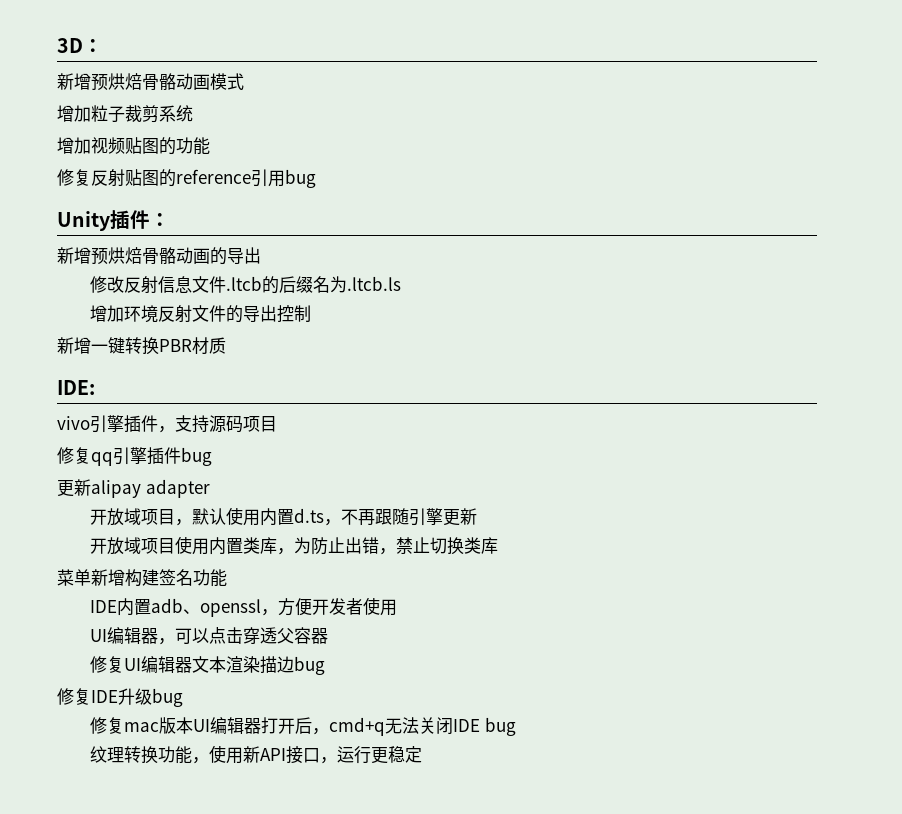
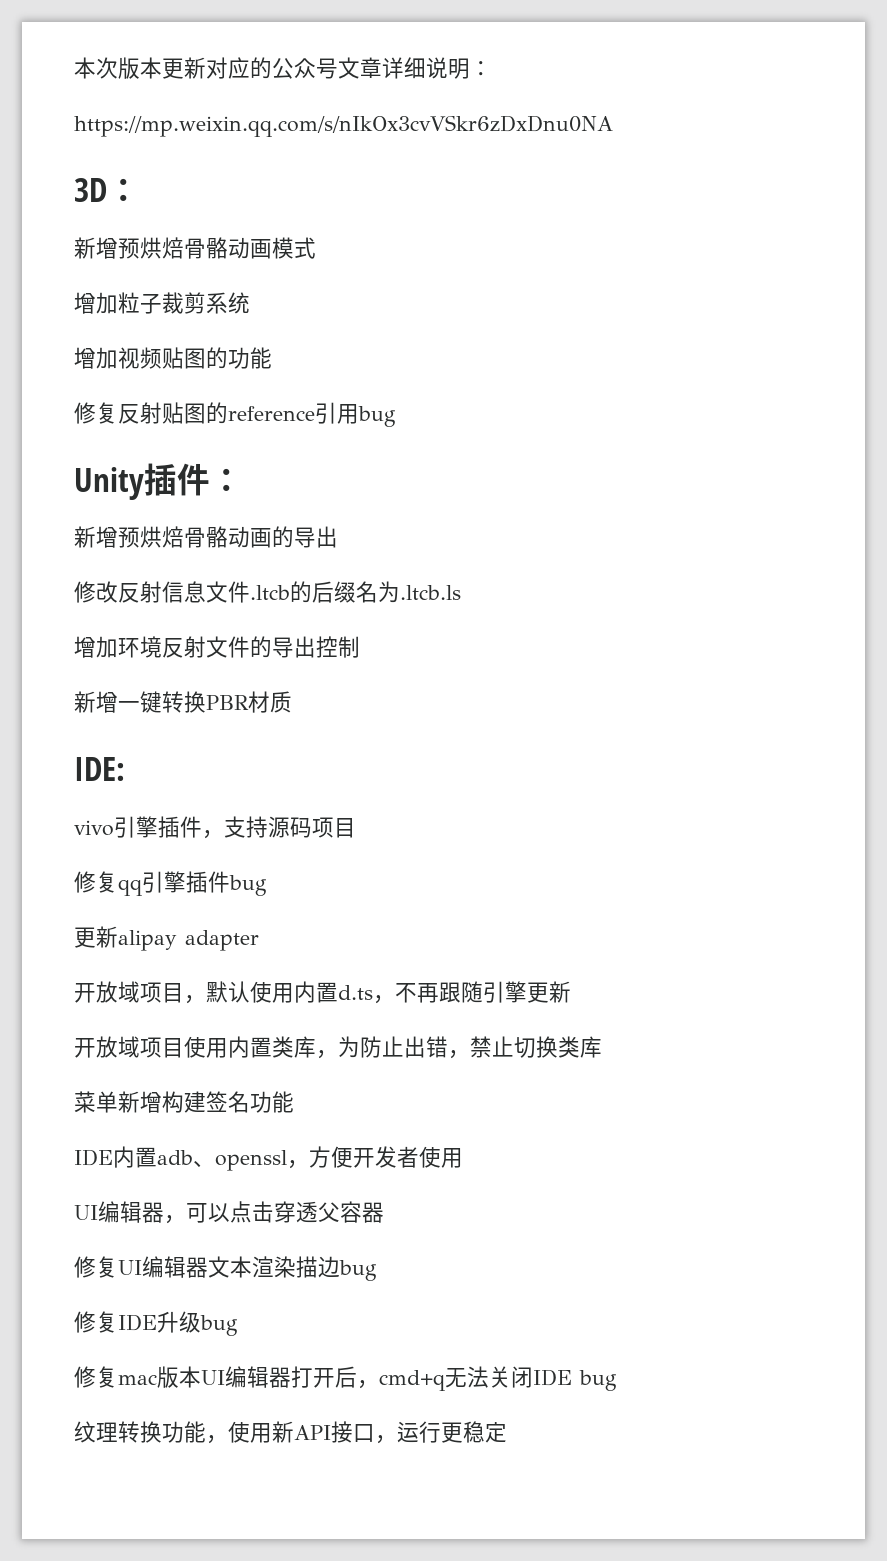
(57, 45) none -> [74,57,492,79] [74,115,613,137] 本次版本更新对应的公众号文章详细说明： // https://mp.weixin.qq.com/s/nIkOx3cvVSkr6zDxDnu0NA //

